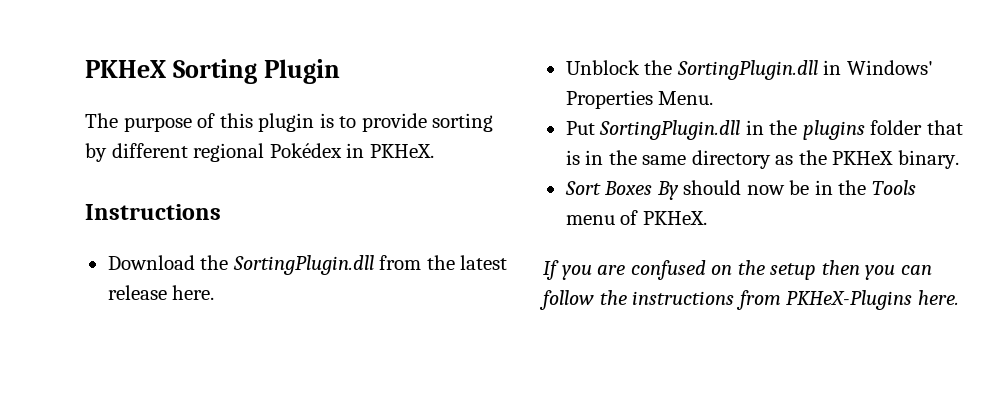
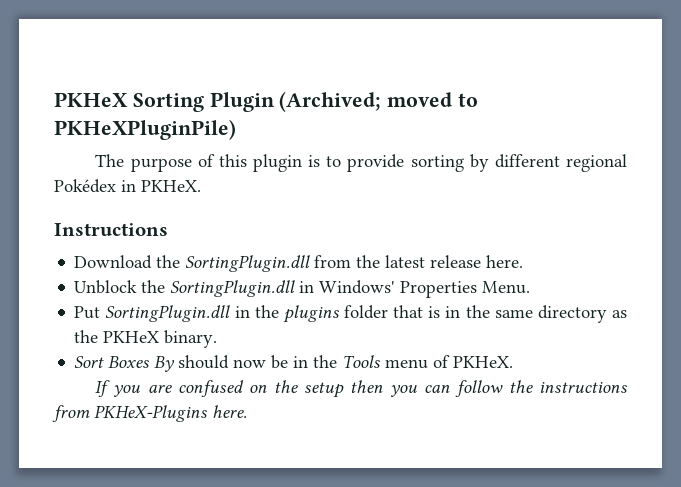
(341, 71) none -> [279,91,479,112] [54,119,236,140] (Archived; moved to PKHeXPluginPile)

